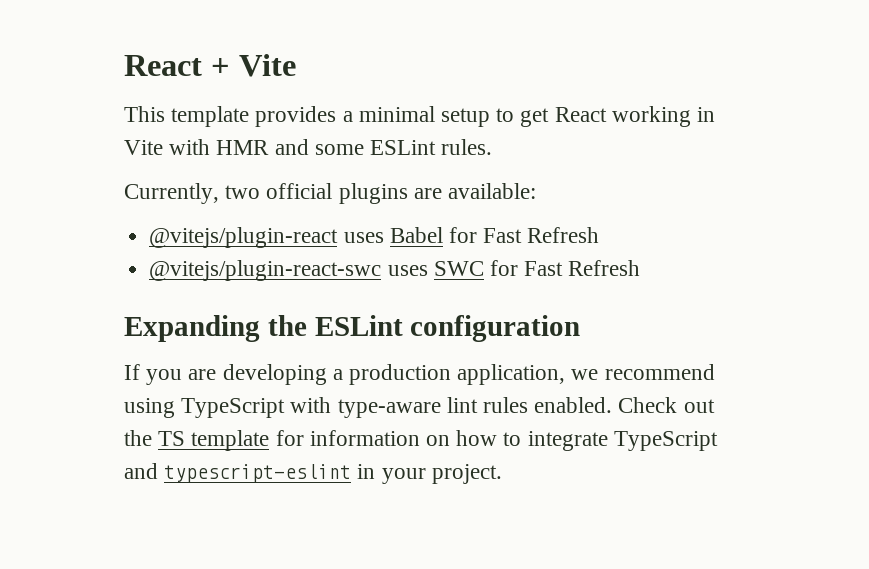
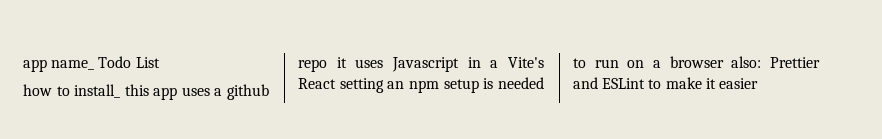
[124,54,296,77] [124,106,716,127] [124,139,493,155] [124,183,537,204] [149,227,600,248] [149,260,641,281] [124,315,581,342] [124,364,715,385] [124,397,715,418] [124,430,718,451] [124,463,502,484] React + Vite // This template provides a minimal setup to get React working in Vite with HMR and some ESLint rules. // Currently, two official plugins are available: // @vitejs/plugin-react uses Babel for Fast Refresh // @vitejs/plugin-react-swc uses SWC for Fast Refresh // Expanding the ESLint configuration // If you are developing a production application, we recommend using TypeScript with type-aware lint rules enabled. Check out the TS template for information on how to integrate TypeScript and typescript-eslint in your project. -> [23,56,160,72] [23,84,269,100] [298,57,544,72] [298,77,544,93] [573,56,820,68] [573,77,758,89] app name_ Todo List // how to install_ this app uses a github repo it uses Javascript in a Vite's React setting an npm setup is needed to run on a browser also: Prettier and ESLint to make it easier

